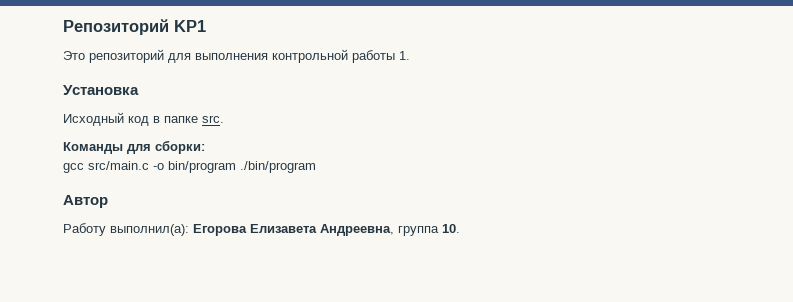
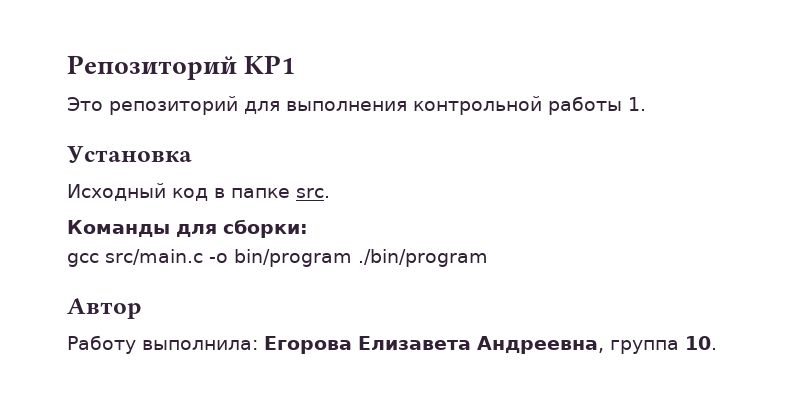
[110,224,189,236] выполнил(а): -> [142,340,258,350] выполнила:

